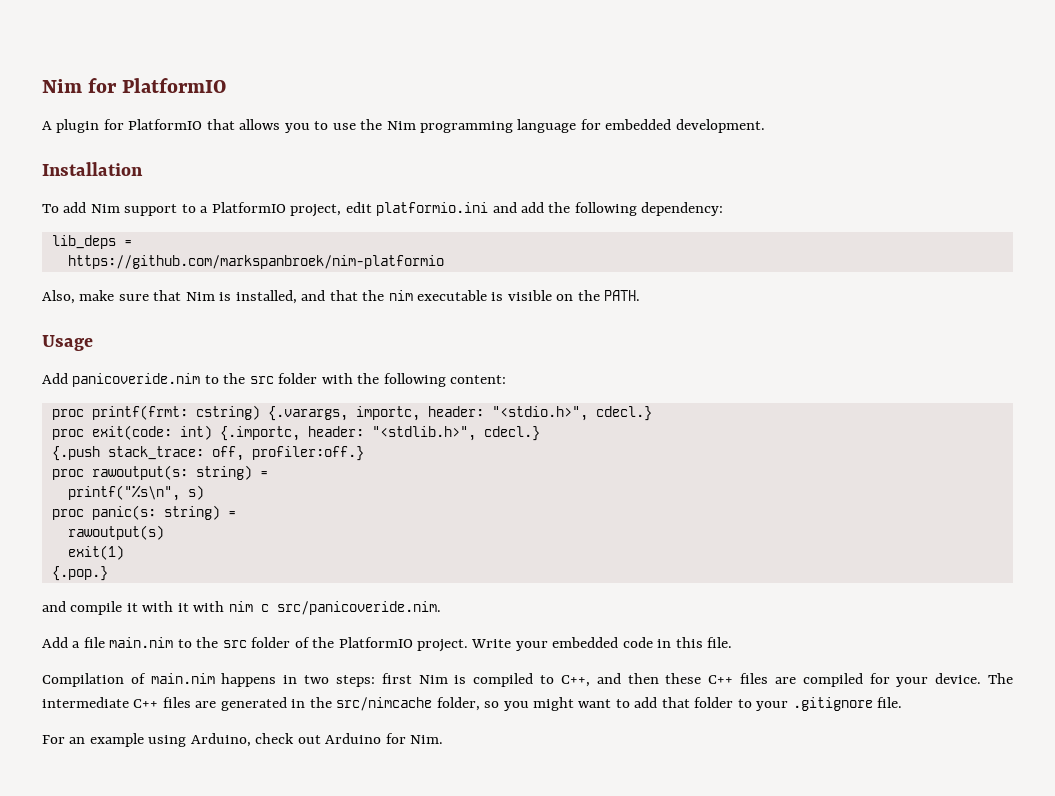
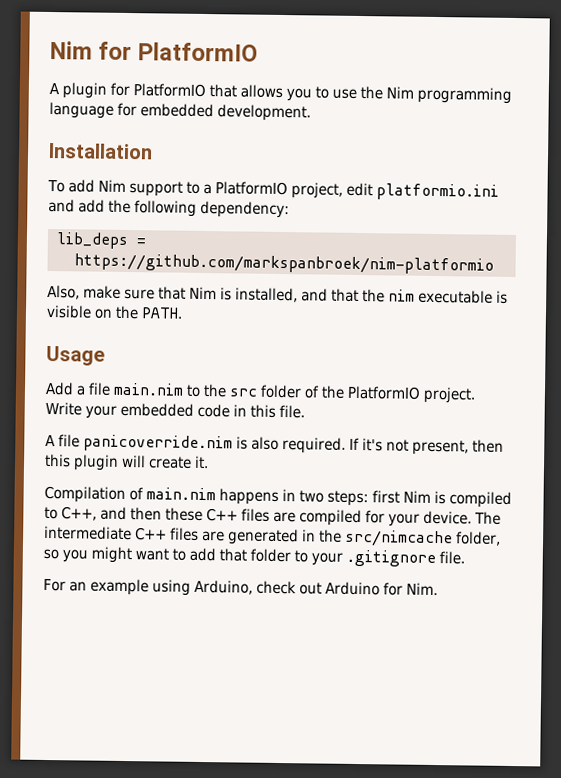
[42,373,507,387] [51,405,652,421] [51,425,540,441] [51,446,364,461] [51,465,268,480] [67,485,204,501] [51,505,236,520] [67,525,164,540] [67,545,124,560] [51,566,108,581] [42,601,441,615] // Add panicoveride.nim to the src folder with the following content: // proc printf(frmt: cstring) {.varargs, importc, header: "<stdio.h>", cdecl.} // proc exit(code: int) {.importc, header: "<stdlib.h>", cdecl.} // {.push stack_trace: off, profiler:off.} // proc rawoutput(s: string) = // printf("%s\n", s) // proc panic(s: string) = // rawoutput(s) // exit(1) // {.pop.} // and compile it with it with nim c src/panicoveride.nim. -> (105, 355) none
(733, 642) none -> [45,434,504,456] [44,453,209,471] // A file panicoverride.nim is also required. If it's not present, then this plugin will create it.

